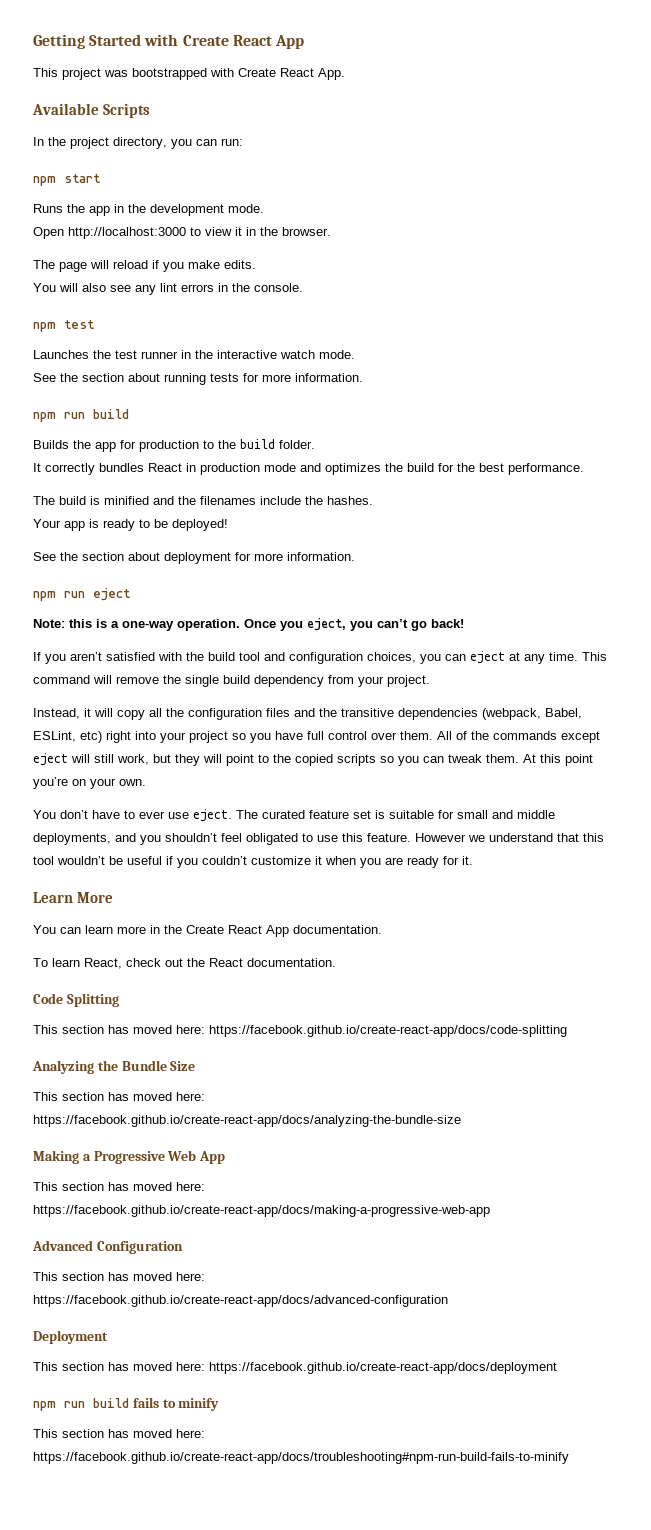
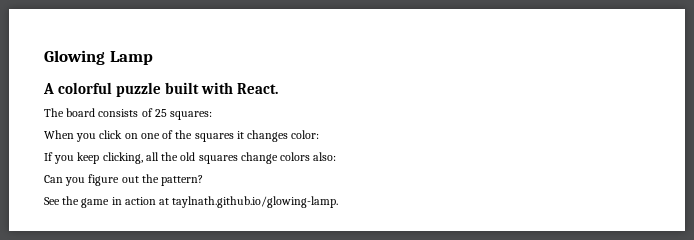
[33,34,304,49] [33,68,345,80] [32,103,150,118] [33,137,243,149] [33,174,101,186] [33,204,264,216] [33,227,331,239] [33,260,256,272] [33,283,303,295] [33,320,95,332] [33,350,355,359] [33,373,363,385] [33,409,129,422] [33,439,315,452] [33,463,584,475] [33,496,373,505] [33,519,228,531] [33,552,355,564] [33,588,131,601] [33,618,464,631] [33,651,607,664] [33,675,430,687] [33,708,582,720] [33,731,600,743] [33,753,593,766] [33,777,146,789] [33,809,555,822] [33,833,604,845] [33,856,473,868] [33,892,113,903] [33,925,382,937] [33,958,336,969] [33,993,119,1007] [33,1025,567,1037] [32,1060,196,1074] [33,1092,205,1101] [33,1115,461,1127] [33,1150,226,1164] [33,1182,205,1191] [33,1205,490,1217] [32,1240,183,1254] [33,1272,205,1281] [33,1295,448,1307] [33,1330,108,1344] [33,1362,557,1374] [33,1397,220,1411] [33,1429,205,1438] [33,1452,569,1464] Getting Started with Create React App // This project was bootstrapped with Create React App. // Available Scripts // In the project directory, you can run: // npm start // Runs the app in the development mode. // Open http://localhost:3000 to view it in the browser. // The page will reload if you make edits. // You will also see any lint errors in the console. // npm test // Launches the test runner in the interactive watch mode. // See the section about running tests for more information. // npm run build // Builds the app for production to the build folder. // It correctly bundles React in production mode and optimizes the build for the best performance. // The build is minified and the filenames include the hashes. // Your app is ready to be deployed! // See the section about deployment for more information. // npm run eject // Note: this is a one-way operation. Once you eject, you can’t go back! // If you aren’t satisfied with the build tool and configuration choices, you can eject at any time. This command will remove the single build dependency from your project. // Instead, it will copy all the configuration files and the transitive dependencies (webpack, Babel, ESLint, etc) right into your project so you have full control over them. All of the commands except eject will still work, but they will point to the copied scripts so you can tweak them. At this point you’re on your own. // You don’t have to ever use eject. The curated feature set is suitable for small and middle deployments, and you shouldn’t feel obligated to use this feature. However we understand that this tool wouldn’t be useful if you couldn’t customize it when you are ready for it. // Learn More // You can learn more in the Create React App documentation. // To learn React, check out the React documentation. // Code Splitting // This section has moved here: https://facebook.github.io/create-react-app/docs/code-splitting // Analyzing the Bundle Size // This section has moved here: https://facebook.github.io/create-react-app/docs/analyzing-the-bundle-size // Making a Progressive Web App // This section has moved here: https://facebook.github.io/create-react-app/docs/making-a-progressive-web-app // Advanced Configuration // This section has moved here: https://facebook.github.io/create-react-app/docs/advanced-configuration // Deployment // This section has moved here: https://facebook.github.io/create-react-app/docs/deployment // npm run build fails to minify // This section has moved here: https://facebook.github.io/create-react-app/docs/troubleshooting#npm-run-build-fails-to-minify -> [44,50,153,65] [43,82,279,97] [44,108,213,120] [44,130,320,142] [44,152,337,164] [44,174,204,186] [44,196,339,208] Glowing Lamp // A colorful puzzle built with React. // The board consists of 25 squares: // When you click on one of the squares it changes color: // If you keep clicking, all the old squares change colors also: // Can you figure out the pattern? // See the game in action at taylnath.github.io/glowing-lamp.

